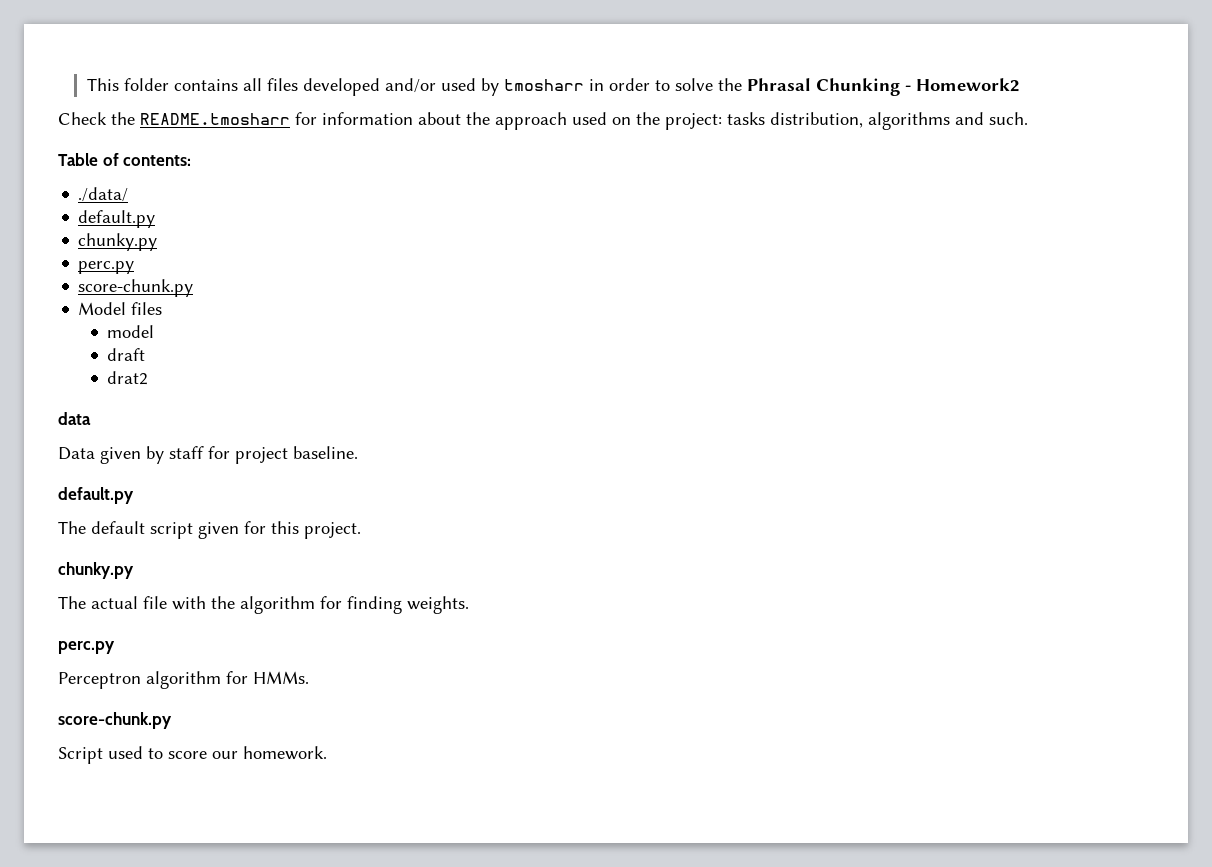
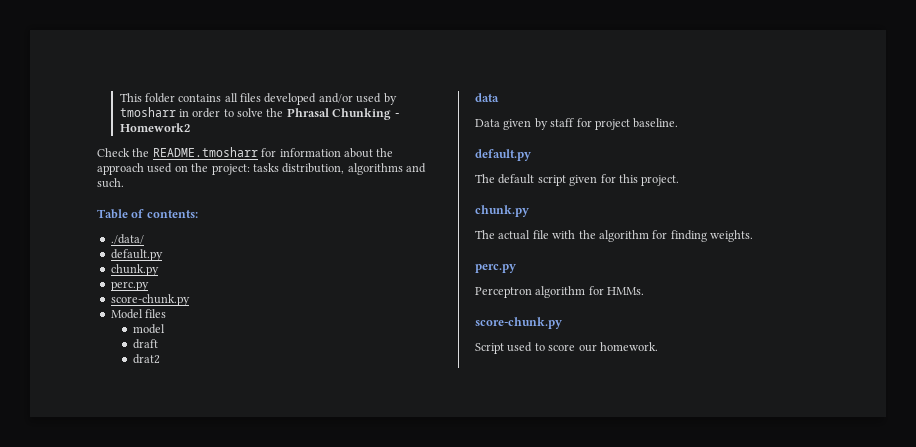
[78,233,158,251] chunky.py -> [110,264,159,276] chunk.py
[58,562,134,579] chunky.py -> [475,205,529,217] chunk.py

